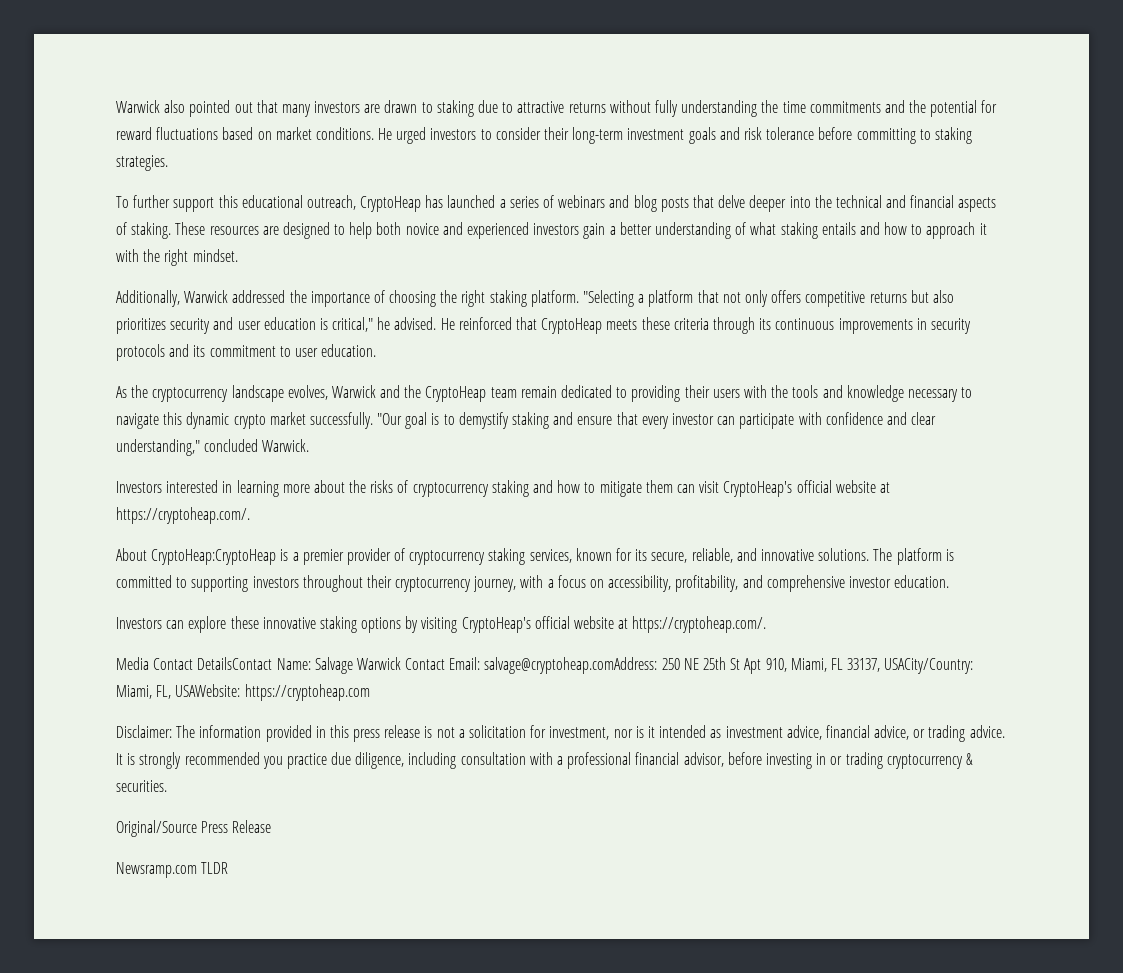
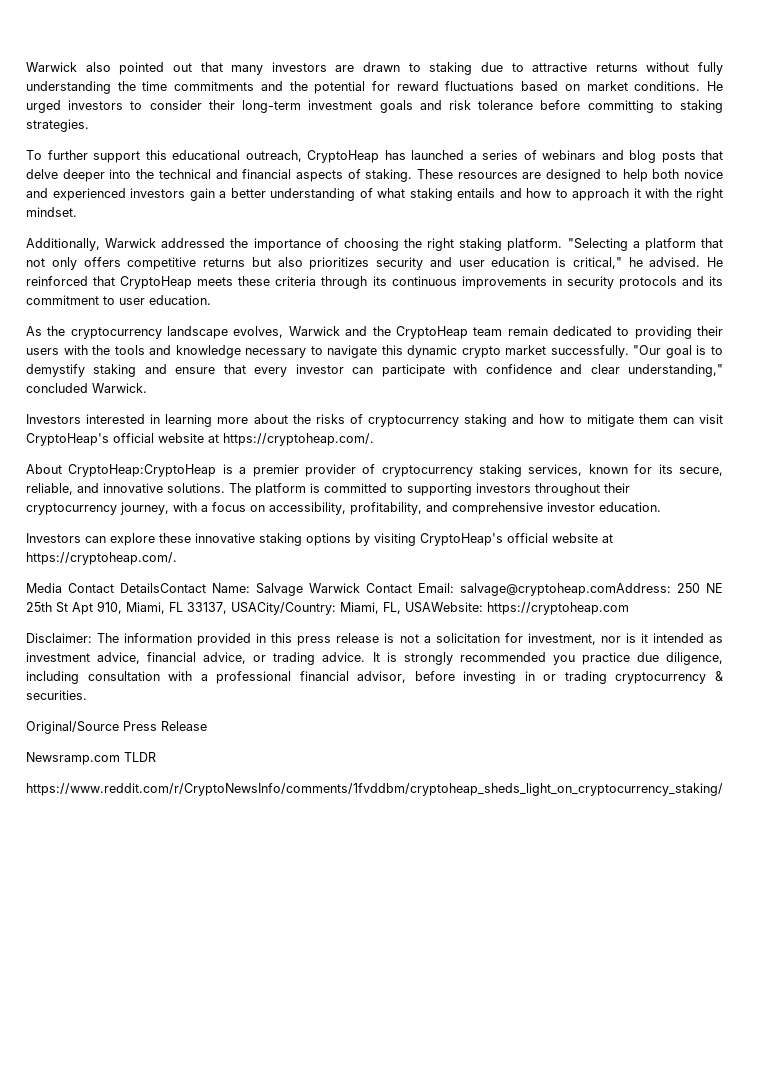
(229, 868) none -> [26,783,723,796] // https://www.reddit.com/r/CryptoNewsInfo/comments/1fvddbm/cryptoheap_sheds_light_on_cryptocurrency_staking/

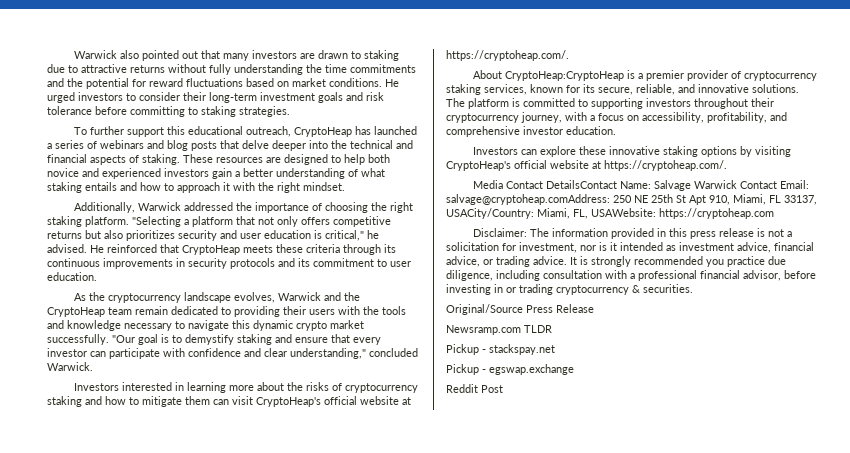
[26,783,723,796] https://www.reddit.com/r/CryptoNewsInfo/comments/1fvddbm/cryptoheap_sheds_light_on_cryptocurrency_staking/ -> [446,344,555,355] [446,364,574,375] [446,384,503,393] Pickup - stackspay.net // Pickup - egswap.exchange // Reddit Post

